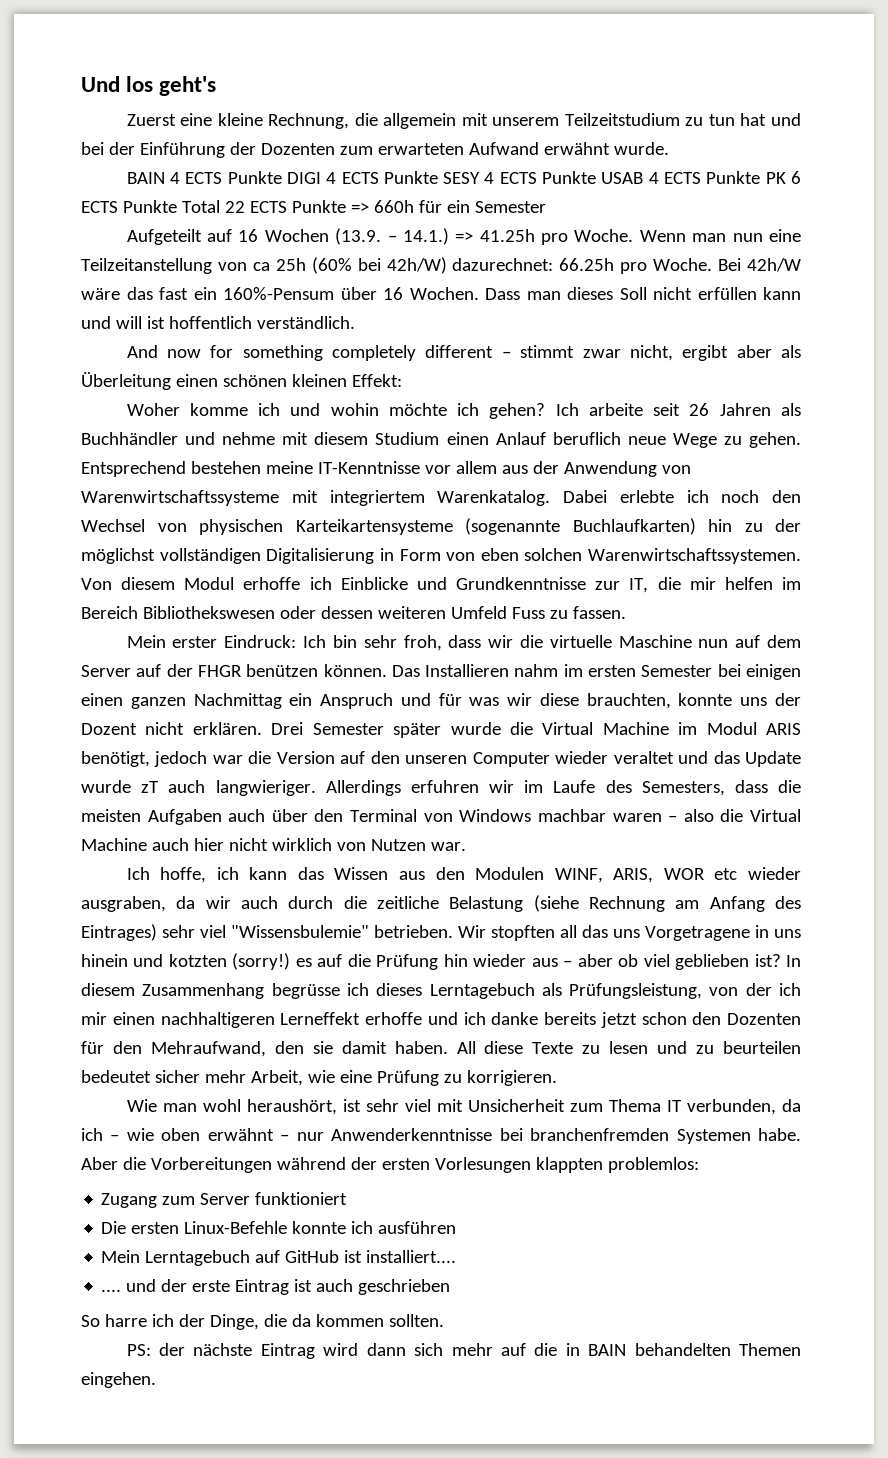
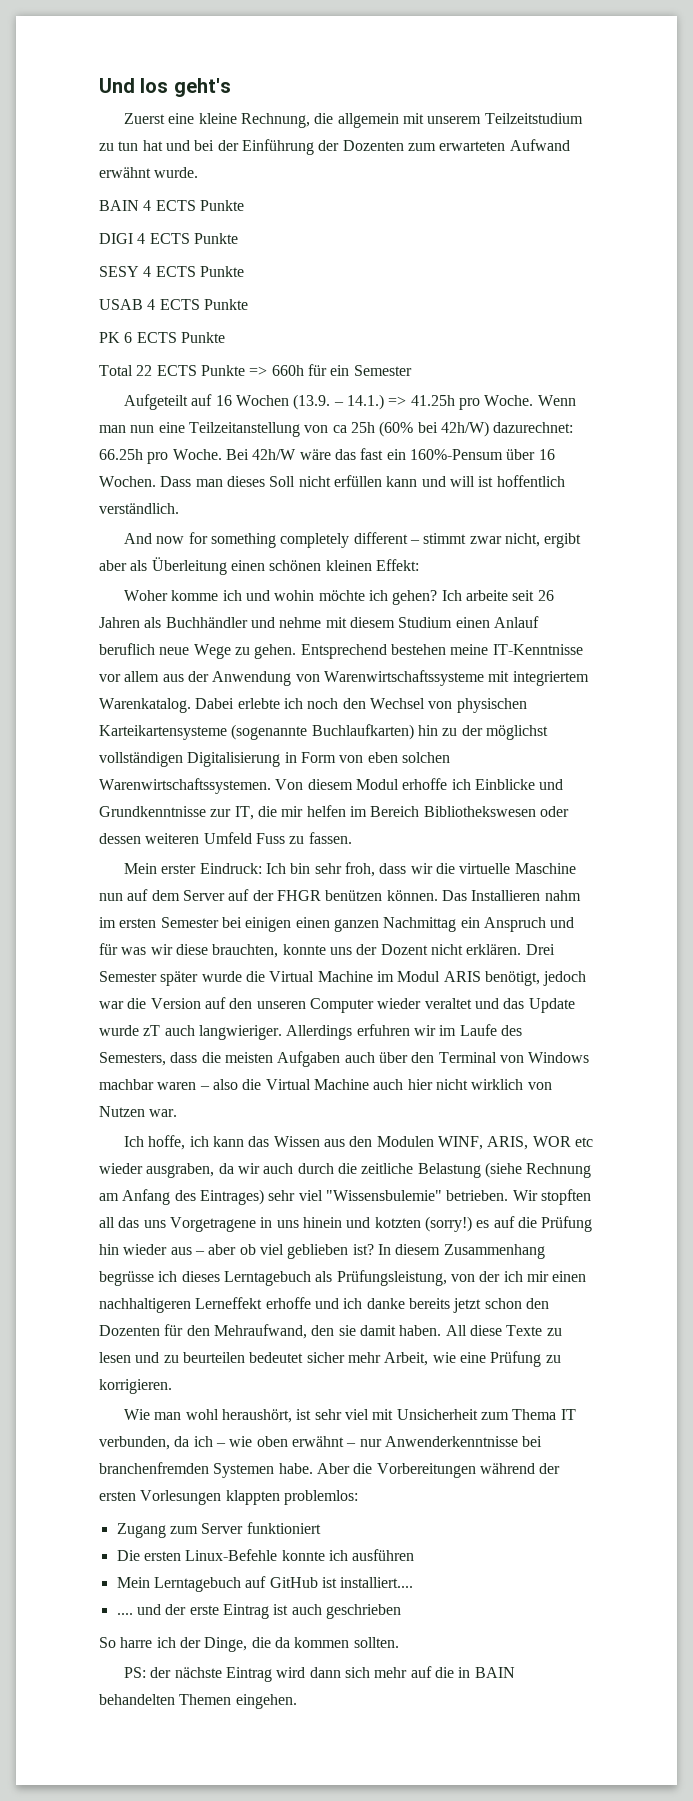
(282, 177) none -> (244, 205) //
(438, 177) none -> (238, 238) //
(597, 177) none -> (244, 271) //
(761, 177) none -> (248, 304) //
(177, 206) none -> (225, 337) //

